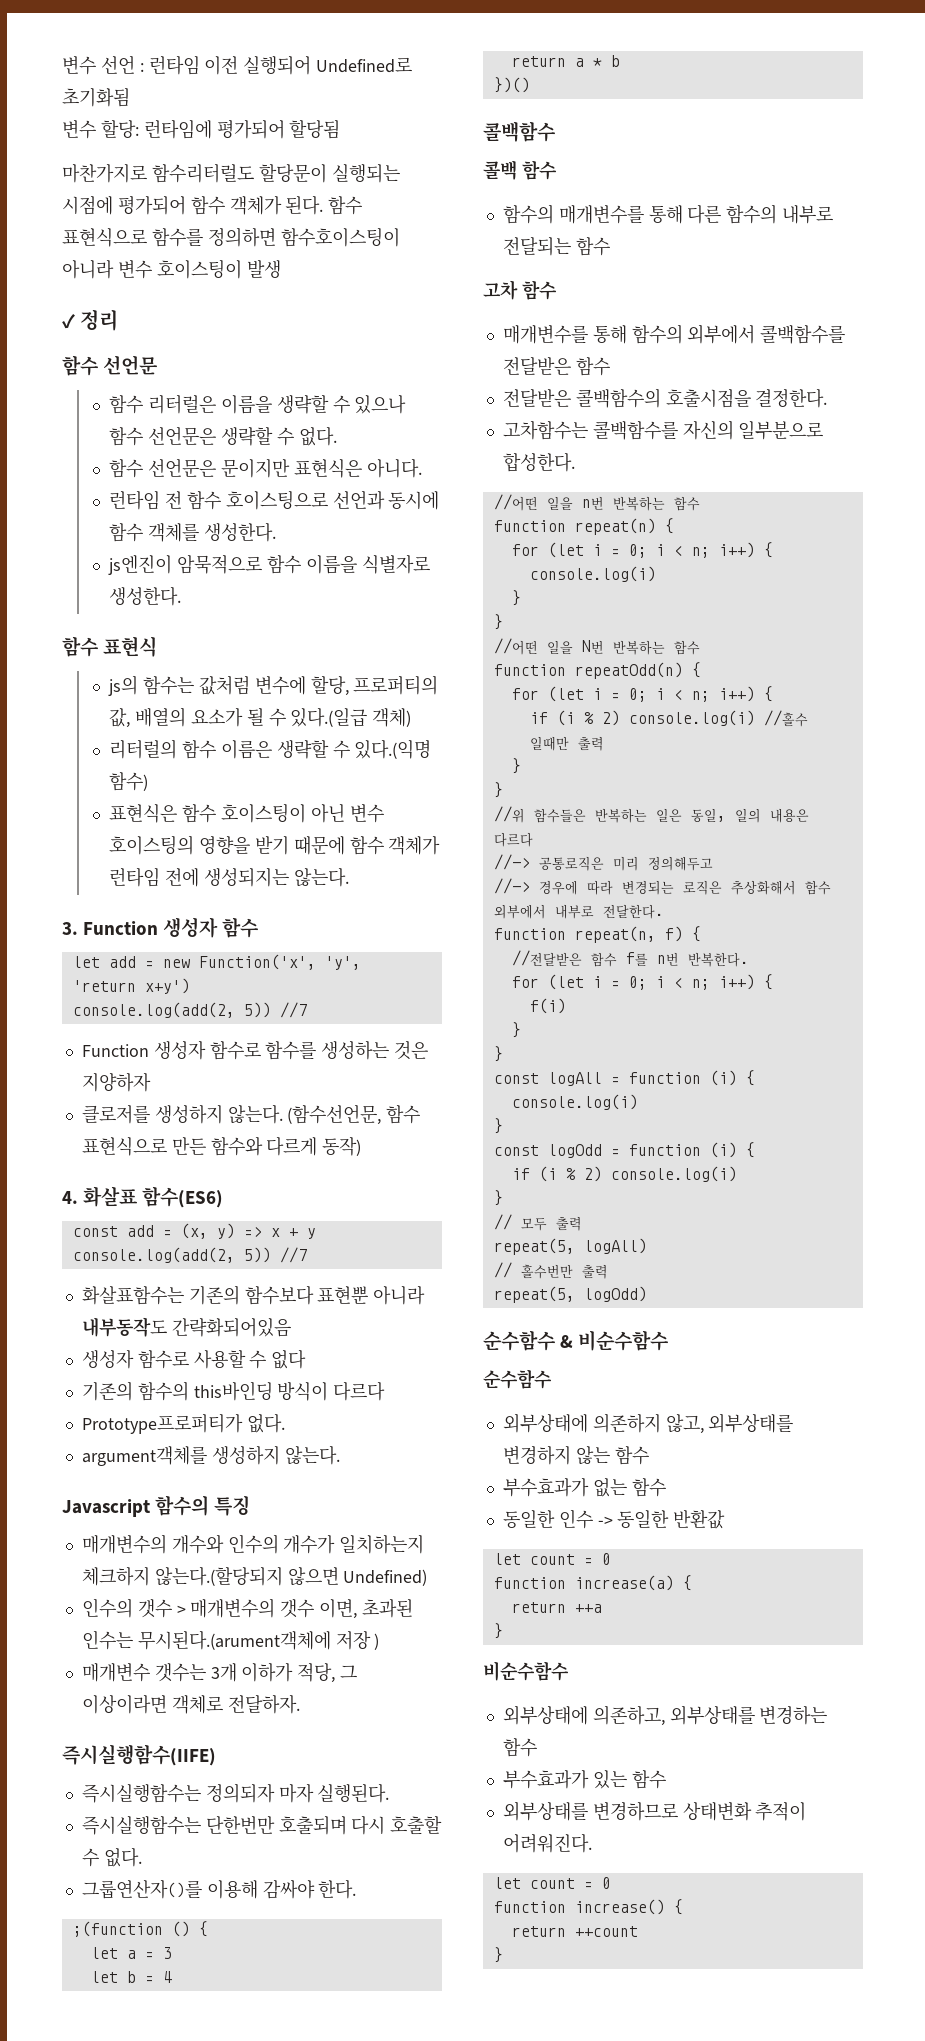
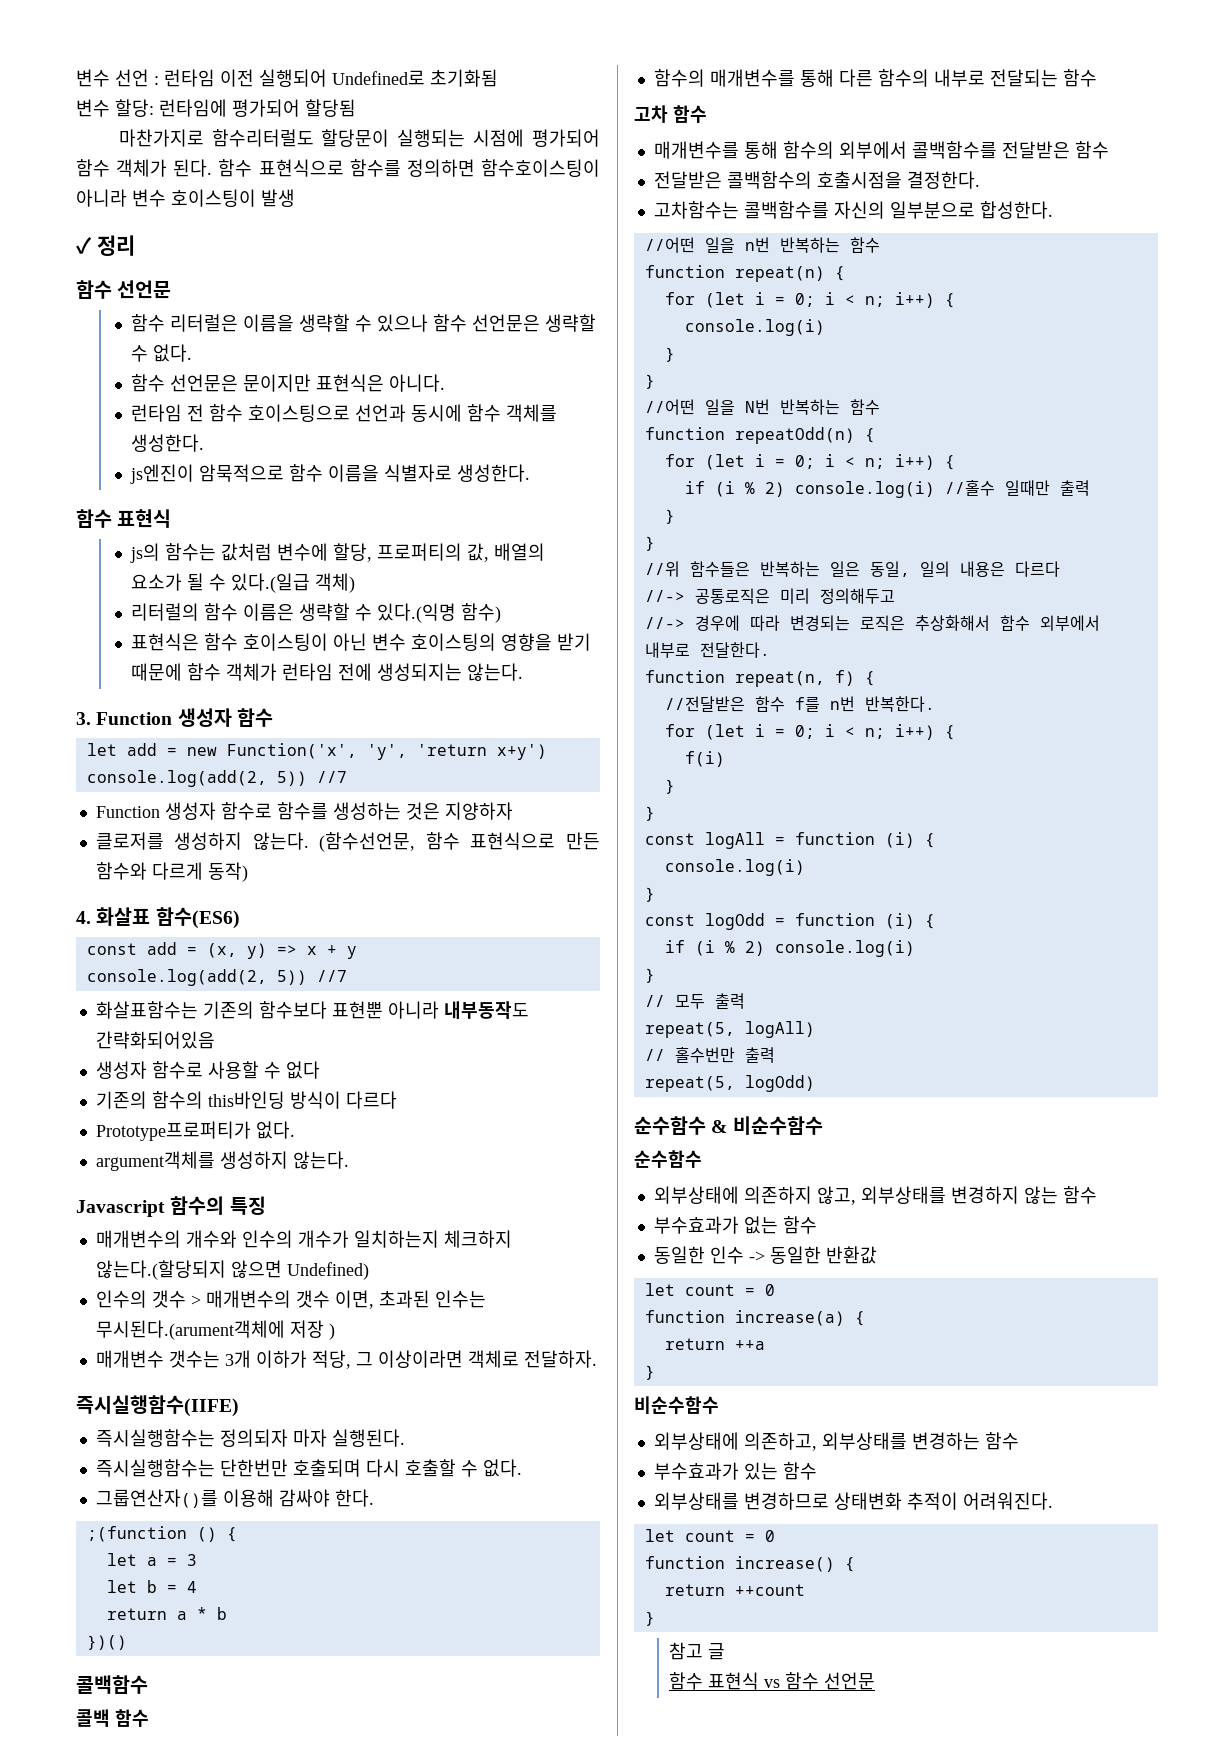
(503, 1955) none -> [669,1642,726,1660] [669,1672,876,1690] // 참고 글 // 함수 표현식 vs 함수 선언문

